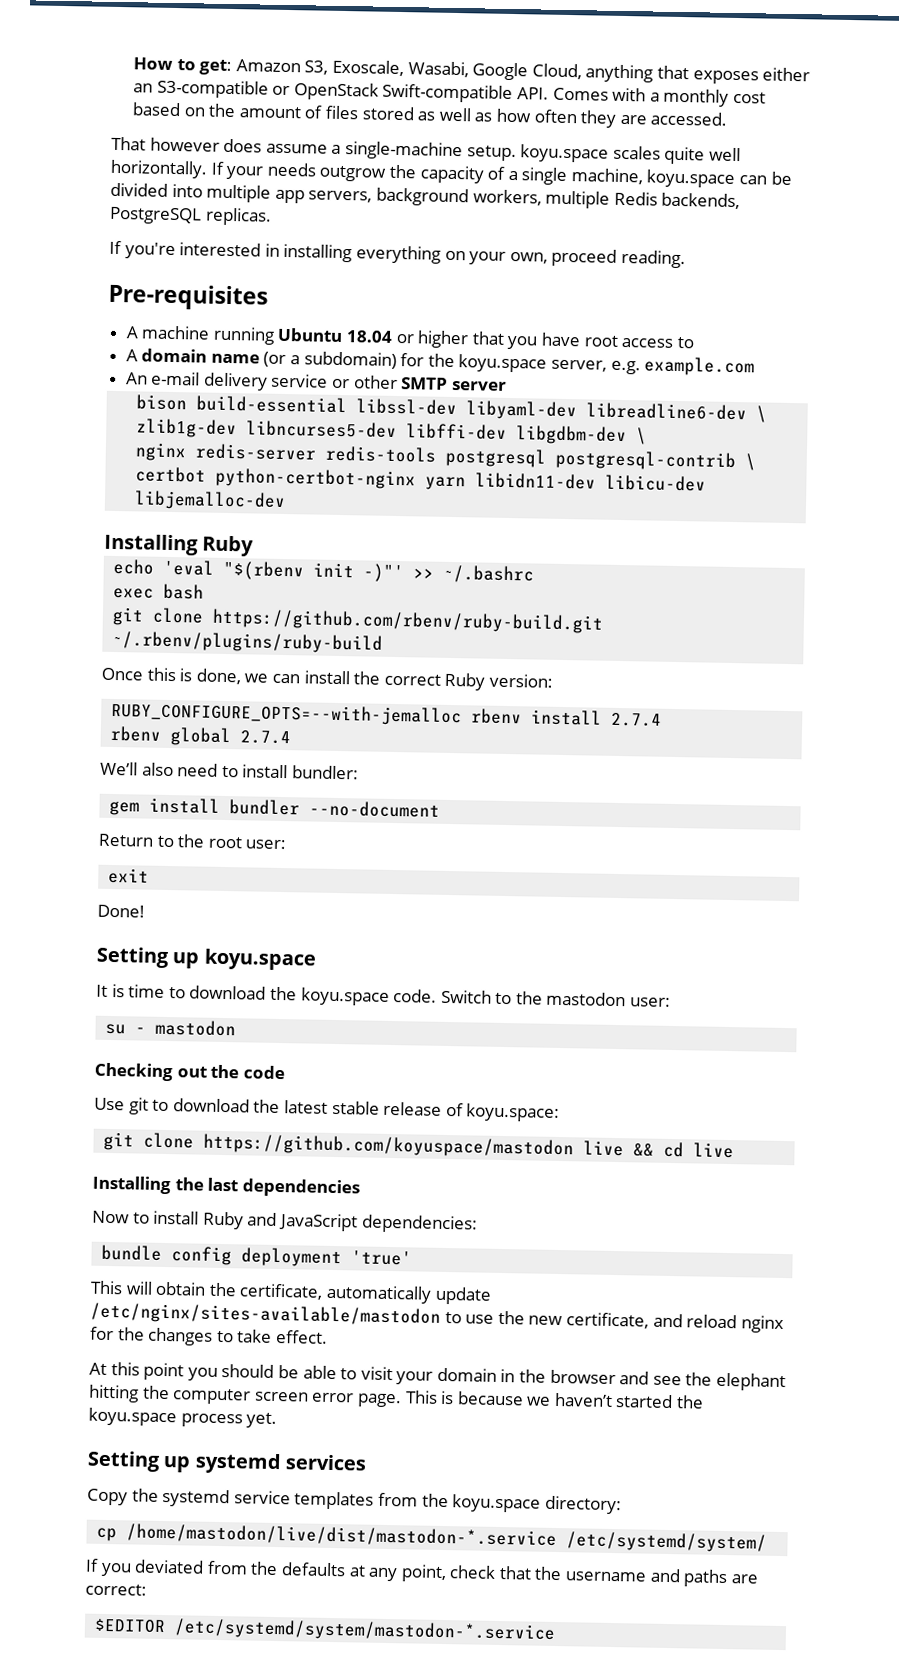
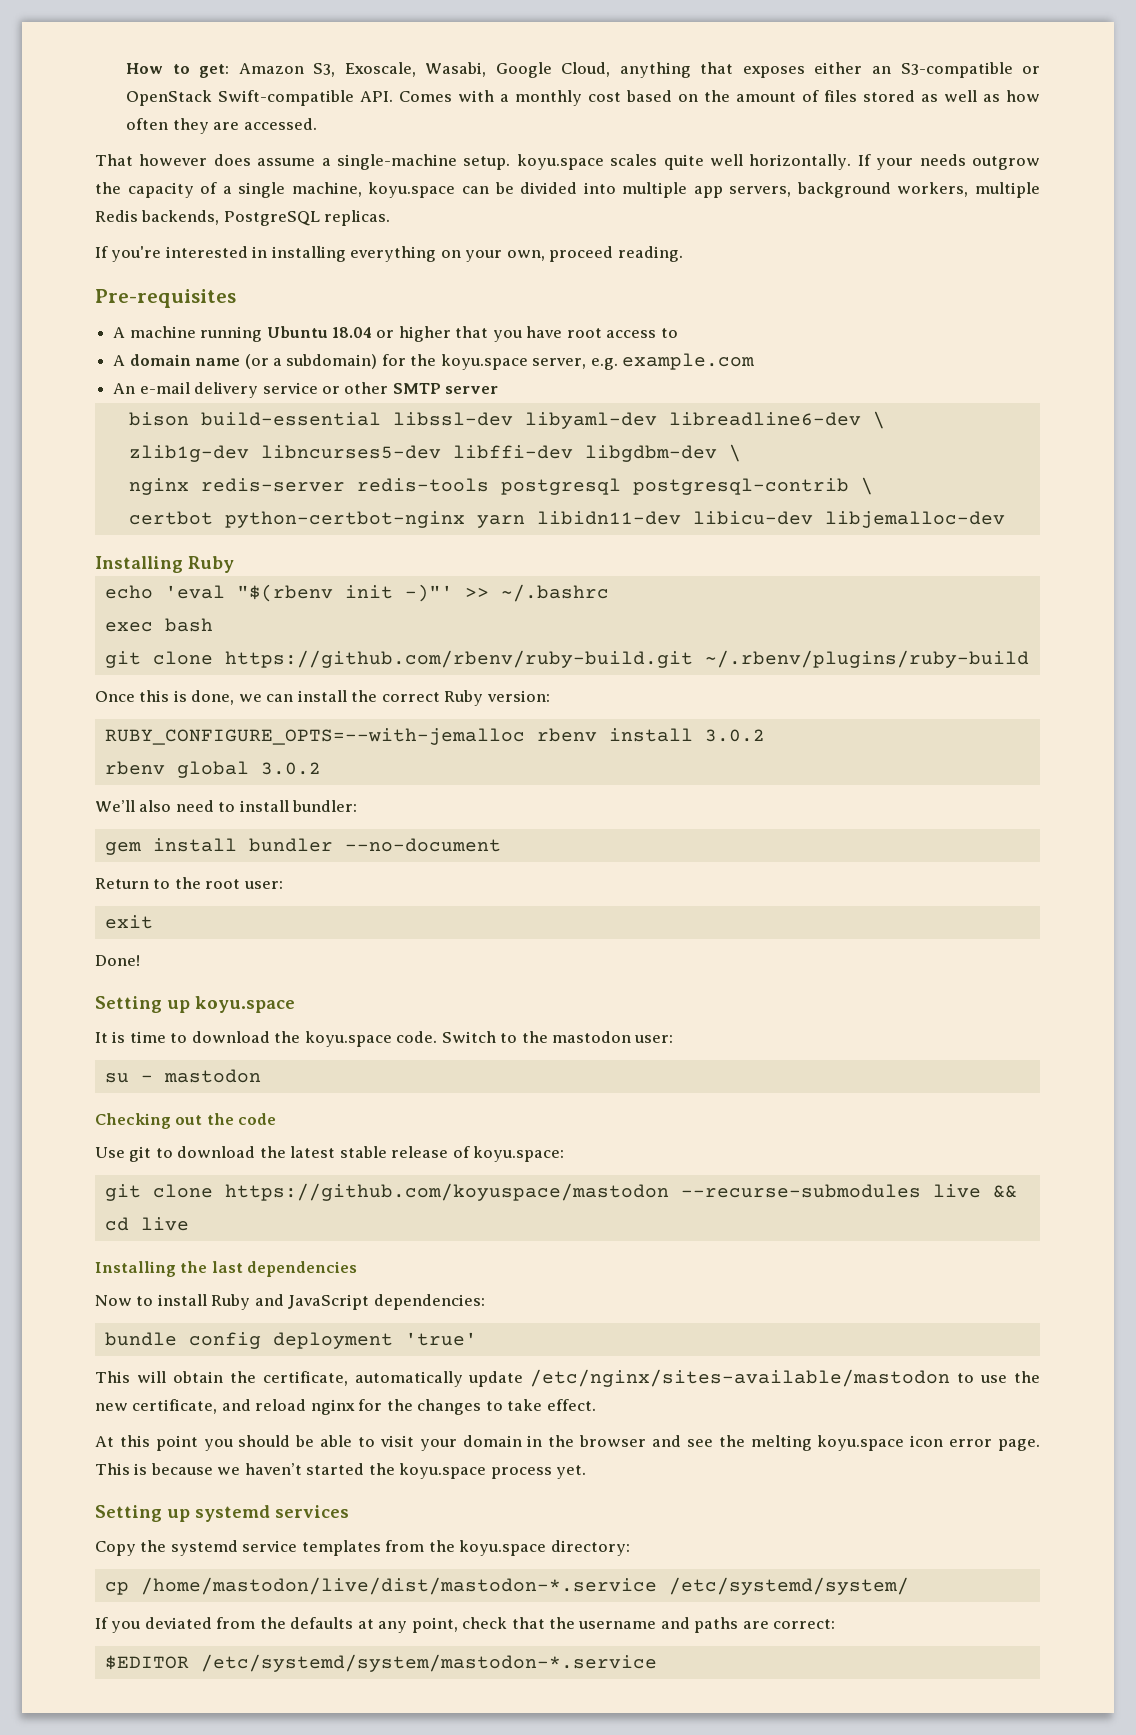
[611,712,663,727] 2.7.4 -> [704,729,765,742] 3.0.2
[240,730,292,745] 2.7.4 -> [260,762,321,775] 3.0.2
(575, 1146) none -> [680,1184,921,1198] --recurse-submodules
[716,1372,787,1392] [88,1384,309,1405] elephant hitting the computer screen -> [750,1435,944,1451] melting koyu.space icon

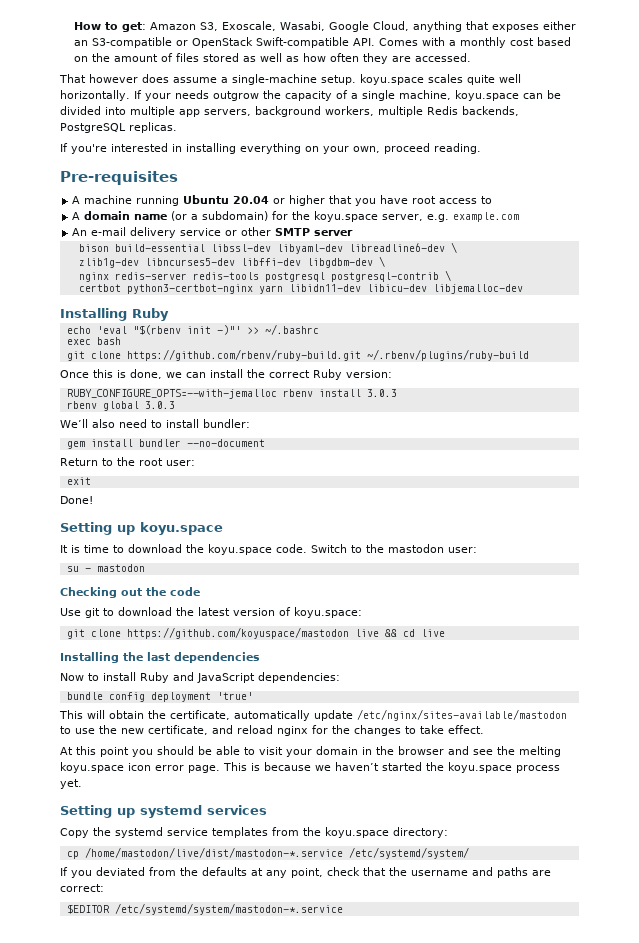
[331,327,372,338] 18.04 -> [233,196,270,204] 20.04
[224,511,465,528] python-certbot-nginx -> [126,284,253,294] python3-certbot-nginx
[704,729,765,742] 3.0.2 -> [366,389,397,397] 3.0.3
[260,762,321,775] 3.0.2 -> [144,401,175,409] 3.0.3
[339,1146,449,1158] stable release -> [233,608,275,616] version
[680,1184,921,1198] --recurse-submodules -> (349, 633) none

